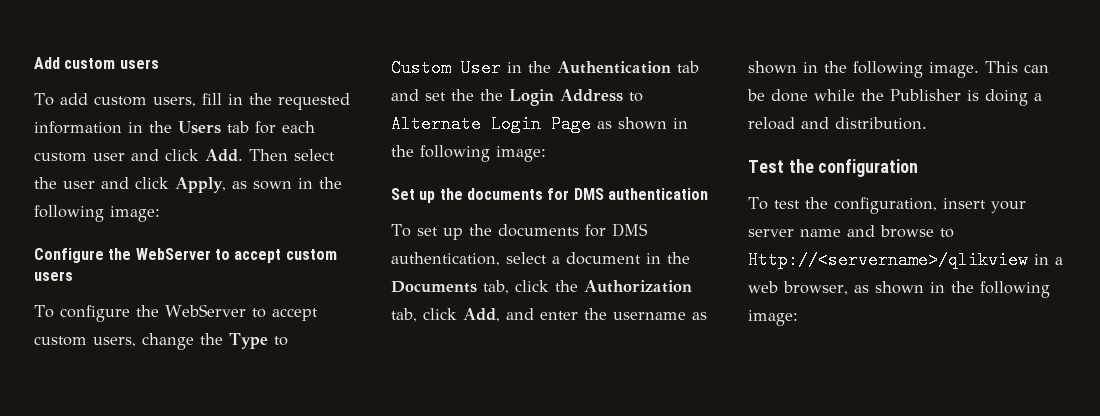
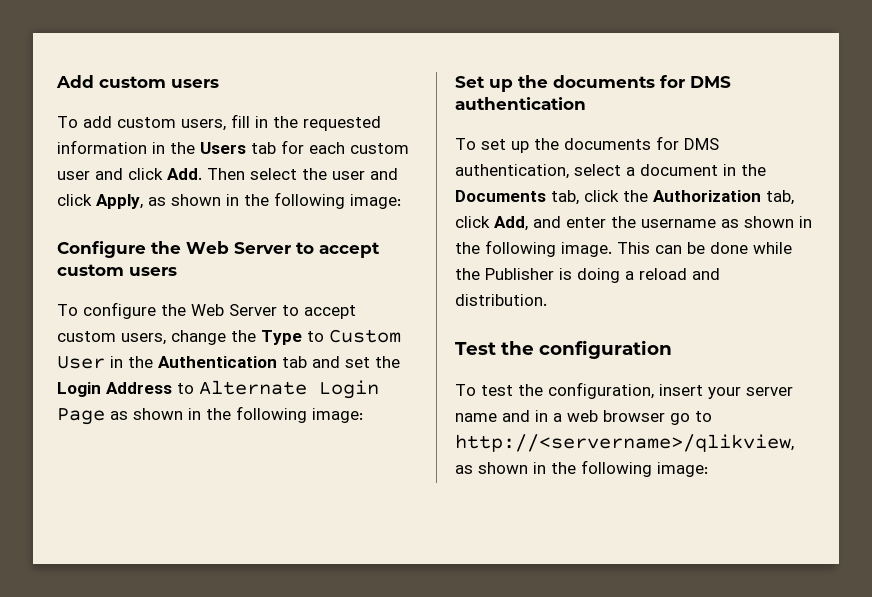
[253,181,292,190] sown -> [171,194,221,206] shown
[135,248,211,260] WebServer -> [186,241,291,254] Web Server
[164,304,246,317] WebServer -> [191,304,277,316] Web Server
[480,89,503,101] the -> (400, 362) none
[880,225,954,238] [748,251,1063,269] [748,281,848,295] browse to Http://<servername>/qlikview in a web browser, -> [535,410,712,425] [455,434,794,452] in a web browser go to http://<servername>/qlikview,

